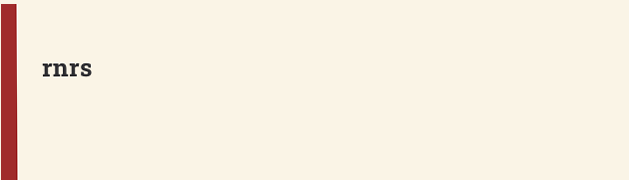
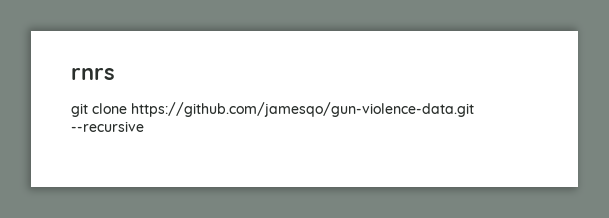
(92, 70) none -> [71,102,474,117] [71,121,144,132] // git clone https://github.com/jamesqo/gun-violence-data.git --recursive

